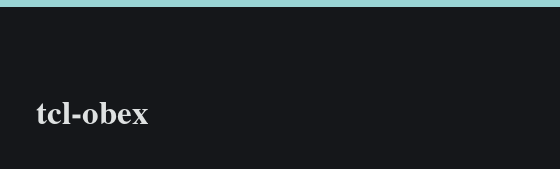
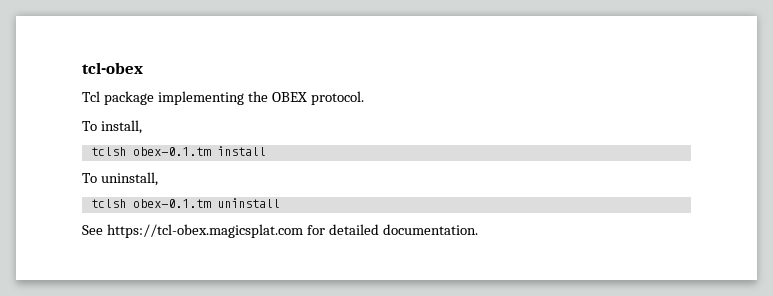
(149, 113) none -> [82,91,364,105] [82,120,142,134] [90,146,266,156] [82,172,158,186] [90,198,280,208] [82,224,478,238] // Tcl package implementing the OBEX protocol. // To install, // tclsh obex-0.1.tm install // To uninstall, // tclsh obex-0.1.tm uninstall // See https://tcl-obex.magicsplat.com for detailed documentation.

